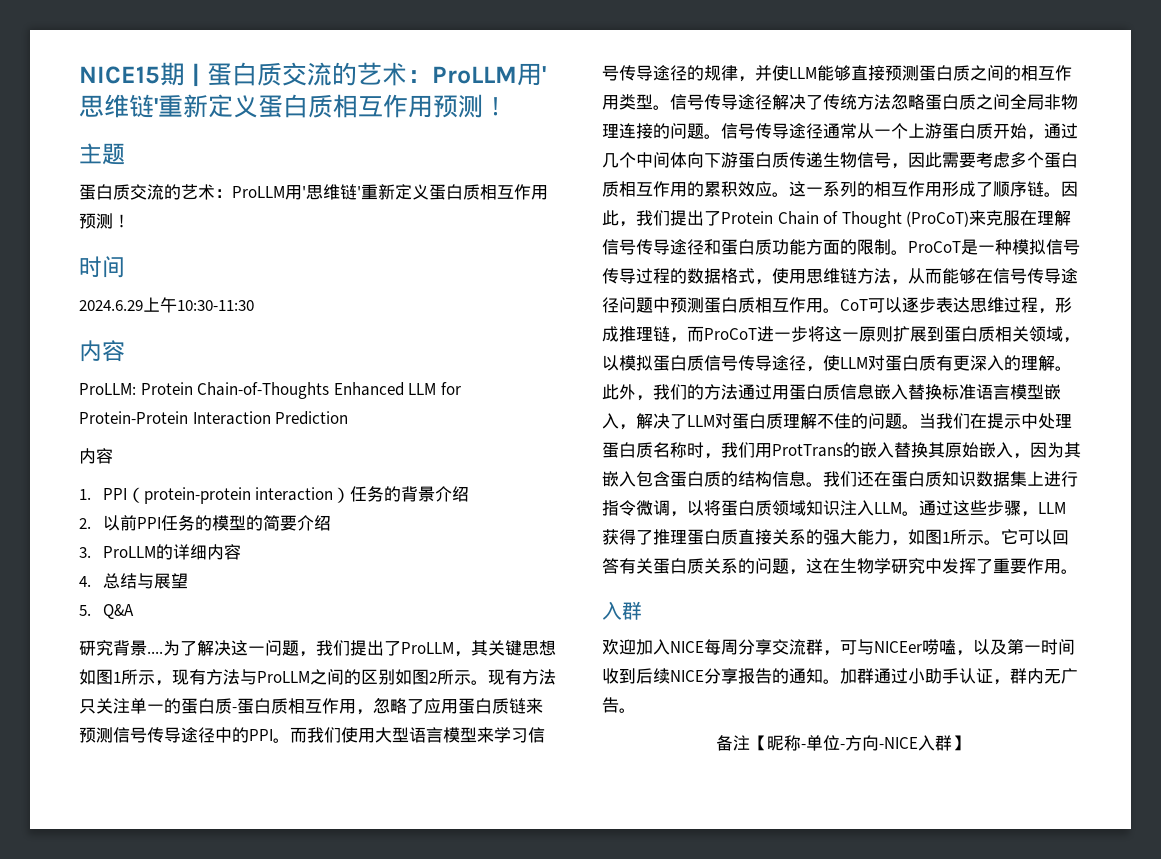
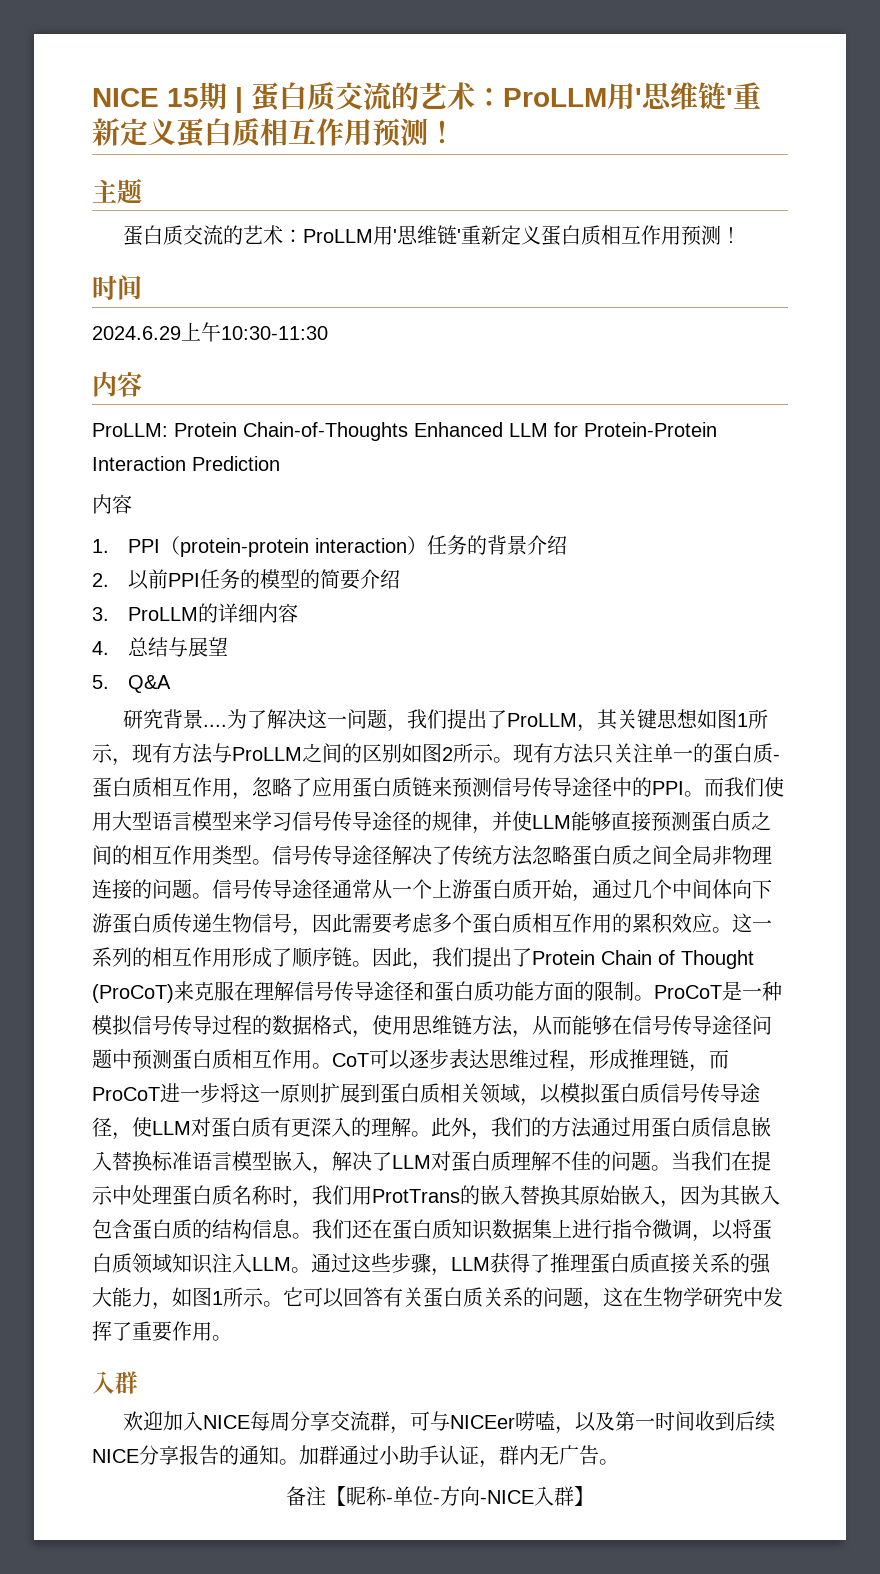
[79,66,160,84] NICE15 -> [92,88,199,107] NICE 15

